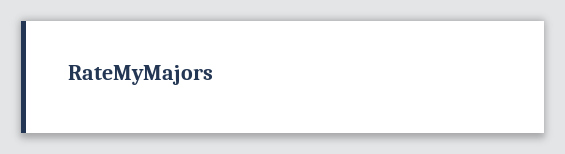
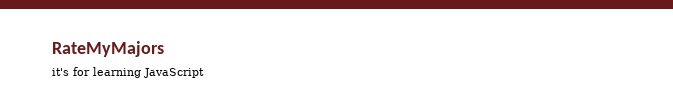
(213, 75) none -> [52,67,204,78] // it's for learning JavaScript

